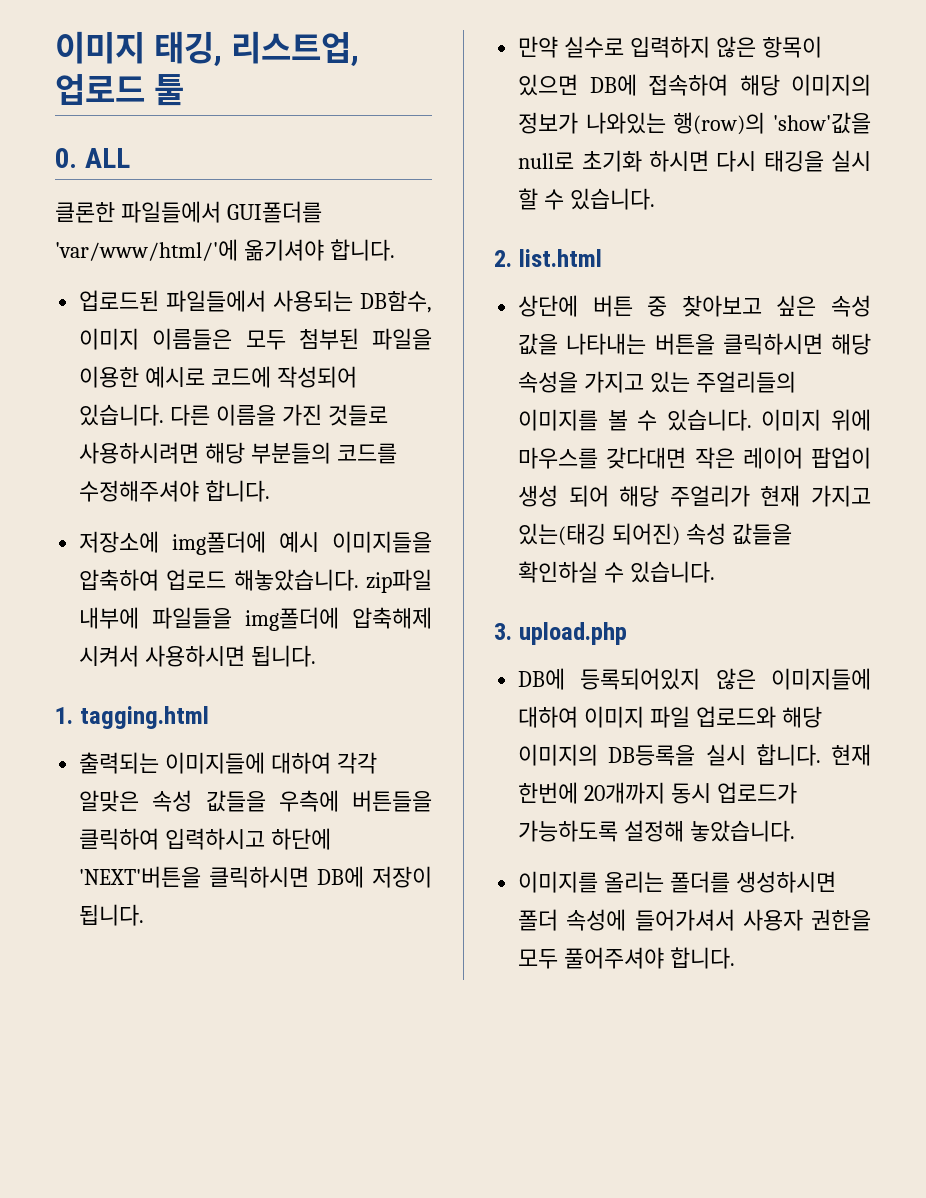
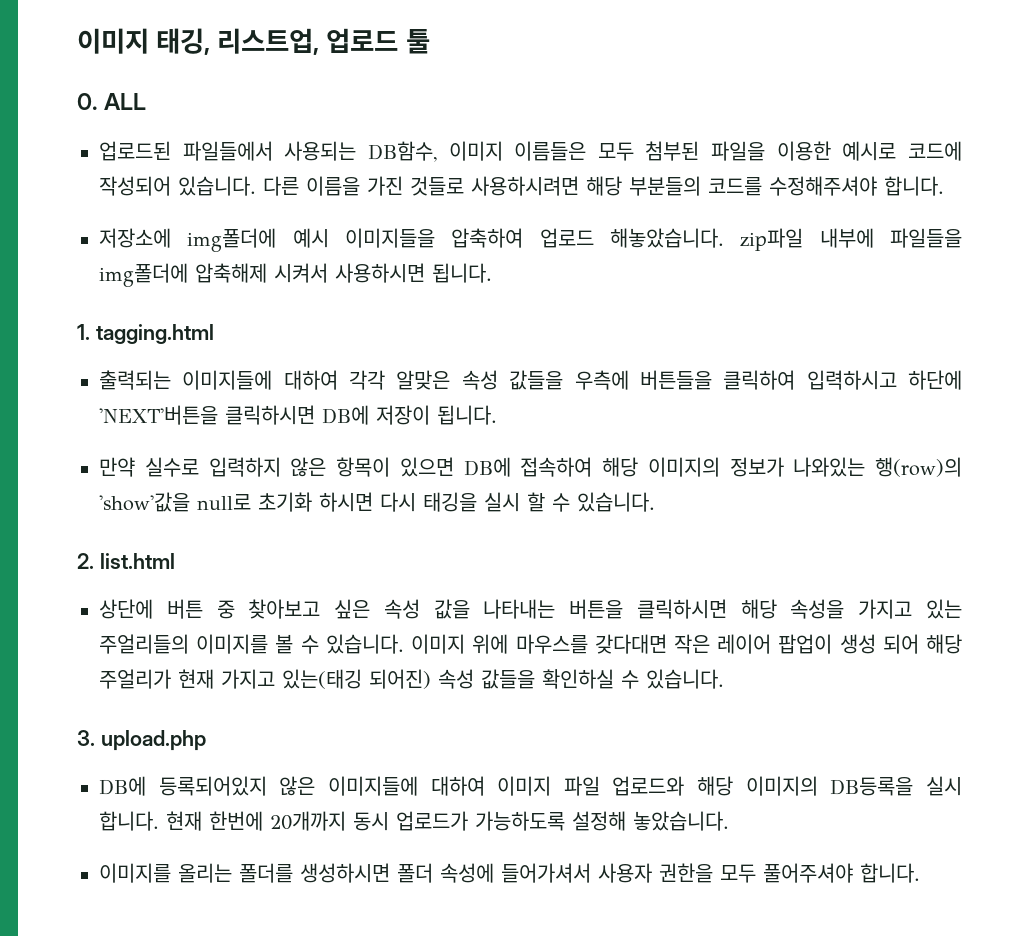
[55,201,322,223] [55,239,395,261] // 클론한 파일들에서 GUI폴더를 'var/www/html/'에 옮기셔야 합니다. -> (147, 101) none

